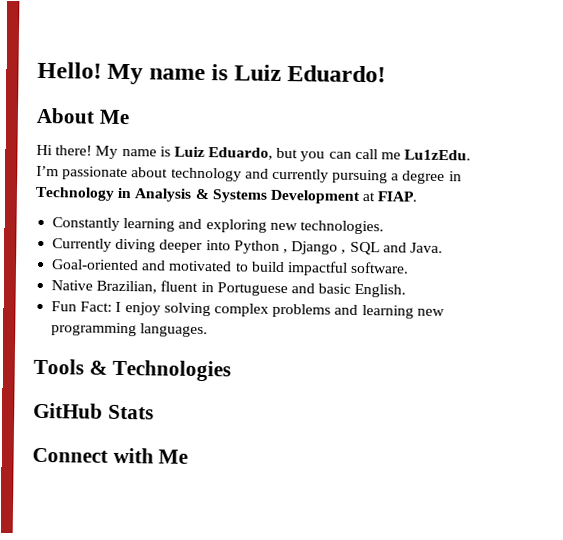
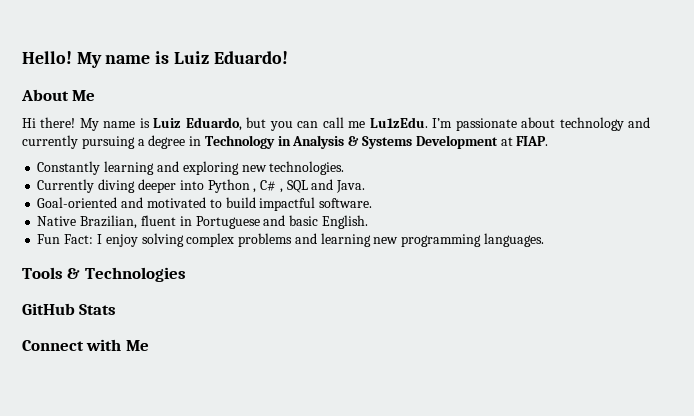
[291,241,339,255] Django -> [260,180,277,191] C#

